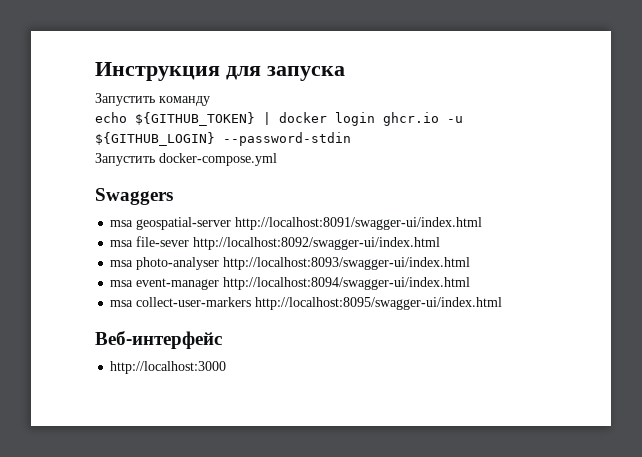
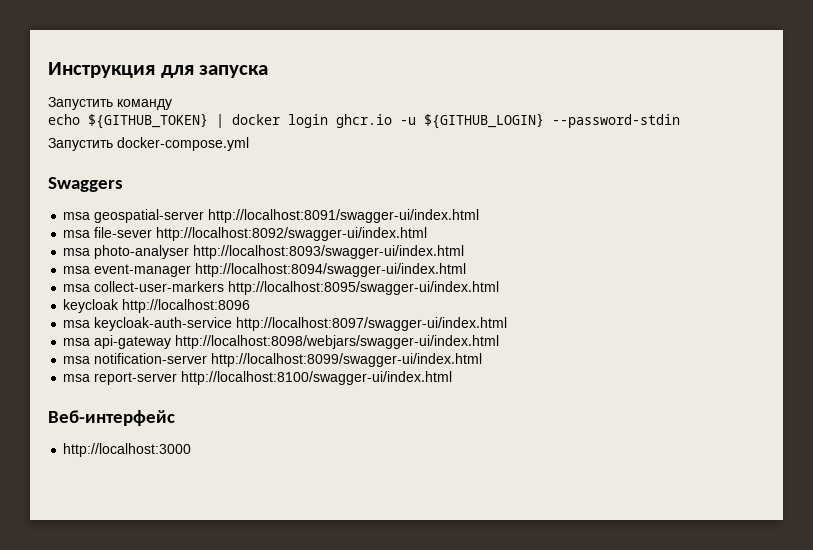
(503, 303) none -> [63,299,251,313] [63,317,508,331] [63,335,500,349] [63,353,483,367] [63,371,453,385] // keycloak http://localhost:8096 // msa keycloak-auth-service http://localhost:8097/swagger-ui/index.html // msa api-gateway http://localhost:8098/webjars/swagger-ui/index.html // msa notification-server http://localhost:8099/swagger-ui/index.html // msa report-server http://localhost:8100/swagger-ui/index.html

